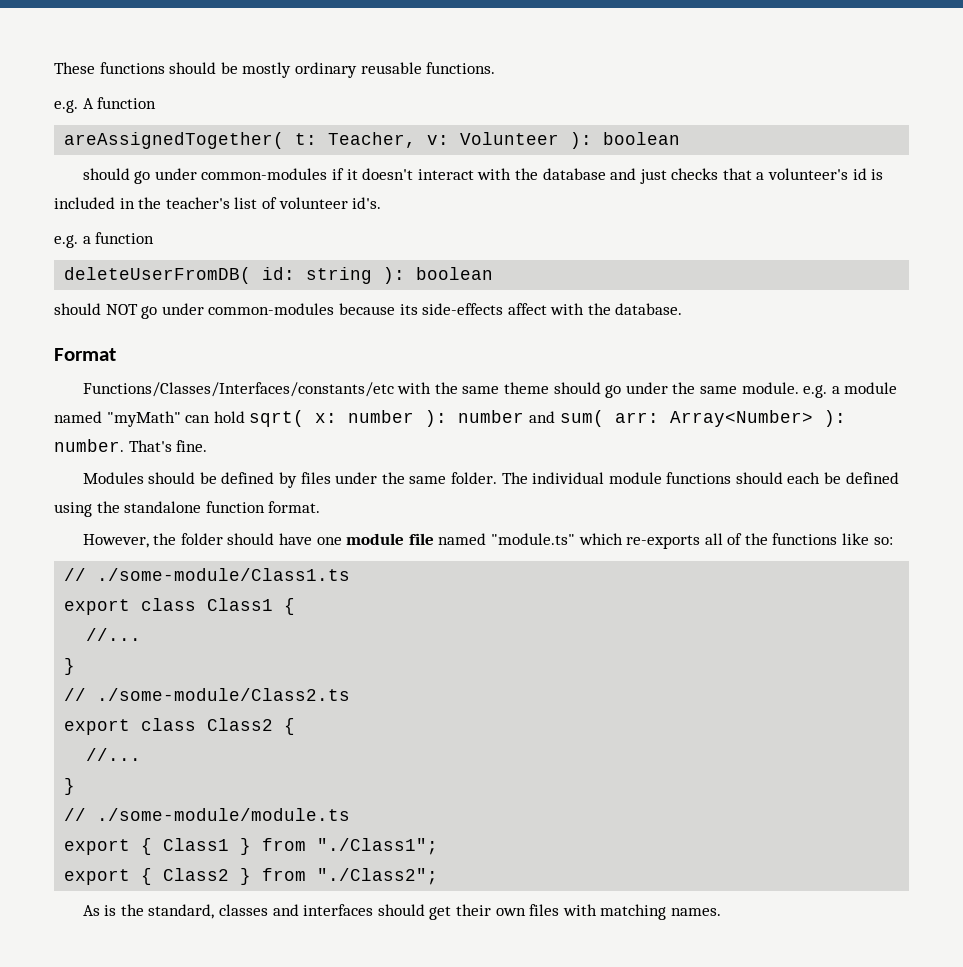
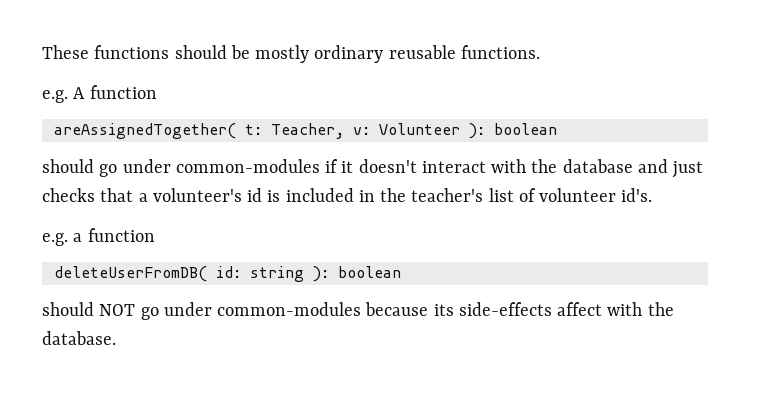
[54,348,116,361] [82,382,898,398] [54,410,846,427] [54,439,208,452] [82,472,899,488] [54,501,321,517] [82,533,893,549] [64,568,351,581] [64,598,296,615] [86,628,142,641] [64,658,76,675] [64,688,351,701] [64,718,296,735] [86,748,142,761] [64,778,76,795] [64,808,351,821] [64,838,439,855] [64,868,439,885] [82,904,721,920] // Format // Functions/Classes/Interfaces/constants/etc with the same theme should go under the same module. e.g. a module named "myMath" can hold sqrt( x: number ): number and sum( arr: Array<Number> ): number. That's fine. // Modules should be defined by files under the same folder. The individual module functions should each be defined using the standalone function format. // However, the folder should have one module file named "module.ts" which re-exports all of the functions like so: // // ./some-module/Class1.ts // export class Class1 { // //... // } // // ./some-module/Class2.ts // export class Class2 { // //... // } // // ./some-module/module.ts // export { Class1 } from "./Class1"; // export { Class2 } from "./Class2"; // As is the standard, classes and interfaces should get their own files with matching names. -> (116, 338) none

